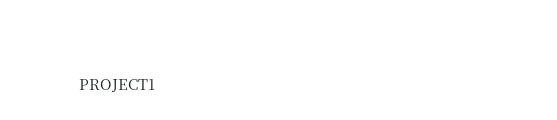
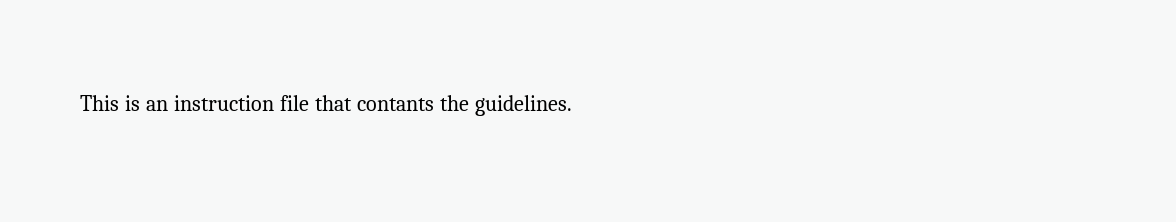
[79,79,155,92] PROJECT1 -> [80,95,572,116] This is an instruction file that contants the guidelines.

